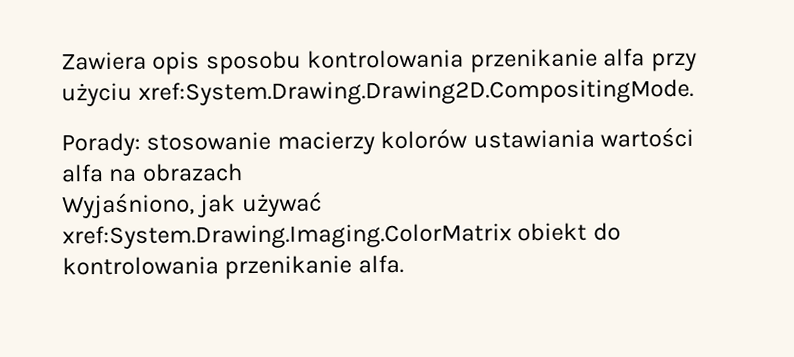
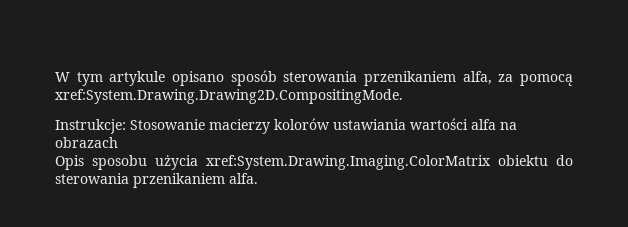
[61,48,697,75] [61,82,133,107] Zawiera opis sposobu kontrolowania przenikanie alfa przy użyciu -> [55,70,573,86] W tym artykule opisano sposób sterowania przenikaniem alfa, za pomocą
[61,131,272,157] Porady: stosowanie -> [55,119,205,134] Instrukcje: Stosowanie
[62,191,322,219] [62,222,621,250] [62,255,353,280] Wyjaśniono, jak używać xref:System.Drawing.Imaging.ColorMatrix obiekt do kontrolowania przenikanie -> [55,155,573,170] [55,173,225,188] Opis sposobu użycia xref:System.Drawing.Imaging.ColorMatrix obiektu do sterowania przenikaniem

